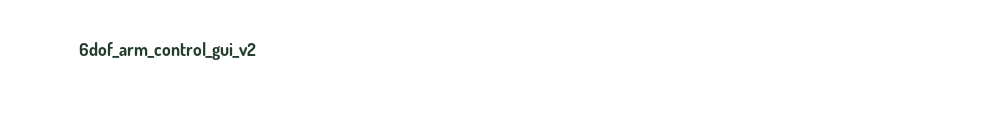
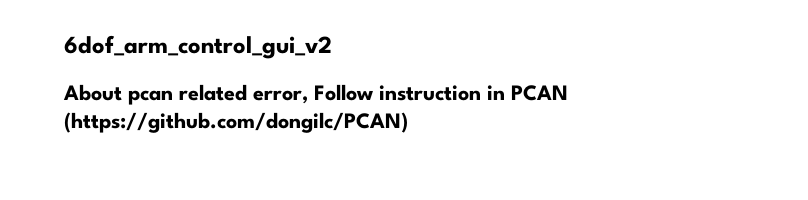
(256, 51) none -> [63,84,568,105] [64,112,408,133] // About pcan related error, Follow instruction in PCAN (https://github.com/dongilc/PCAN)

